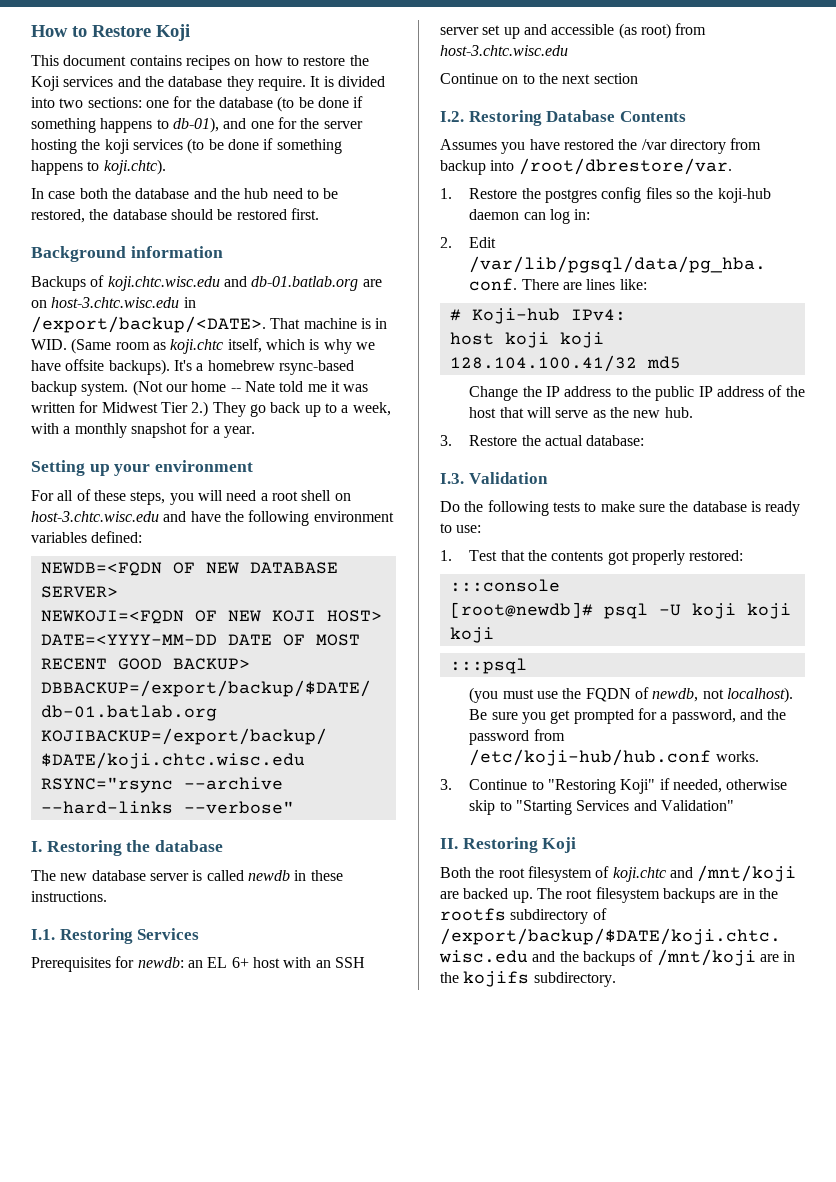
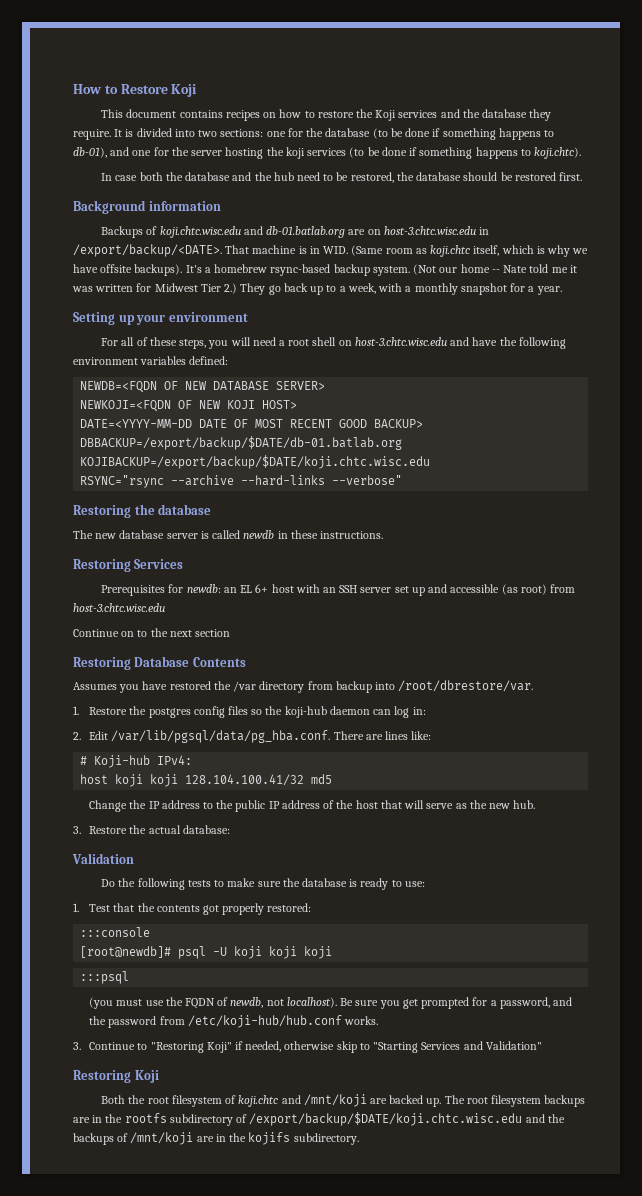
[31,841,42,852] I. -> (403, 480) none
[31,929,55,940] I.1. -> (384, 535) none
[440,111,464,122] I.2. -> (231, 633) none
[440,473,464,484] I.3. -> (230, 829) none
[440,838,458,849] II. -> (542, 1045) none

